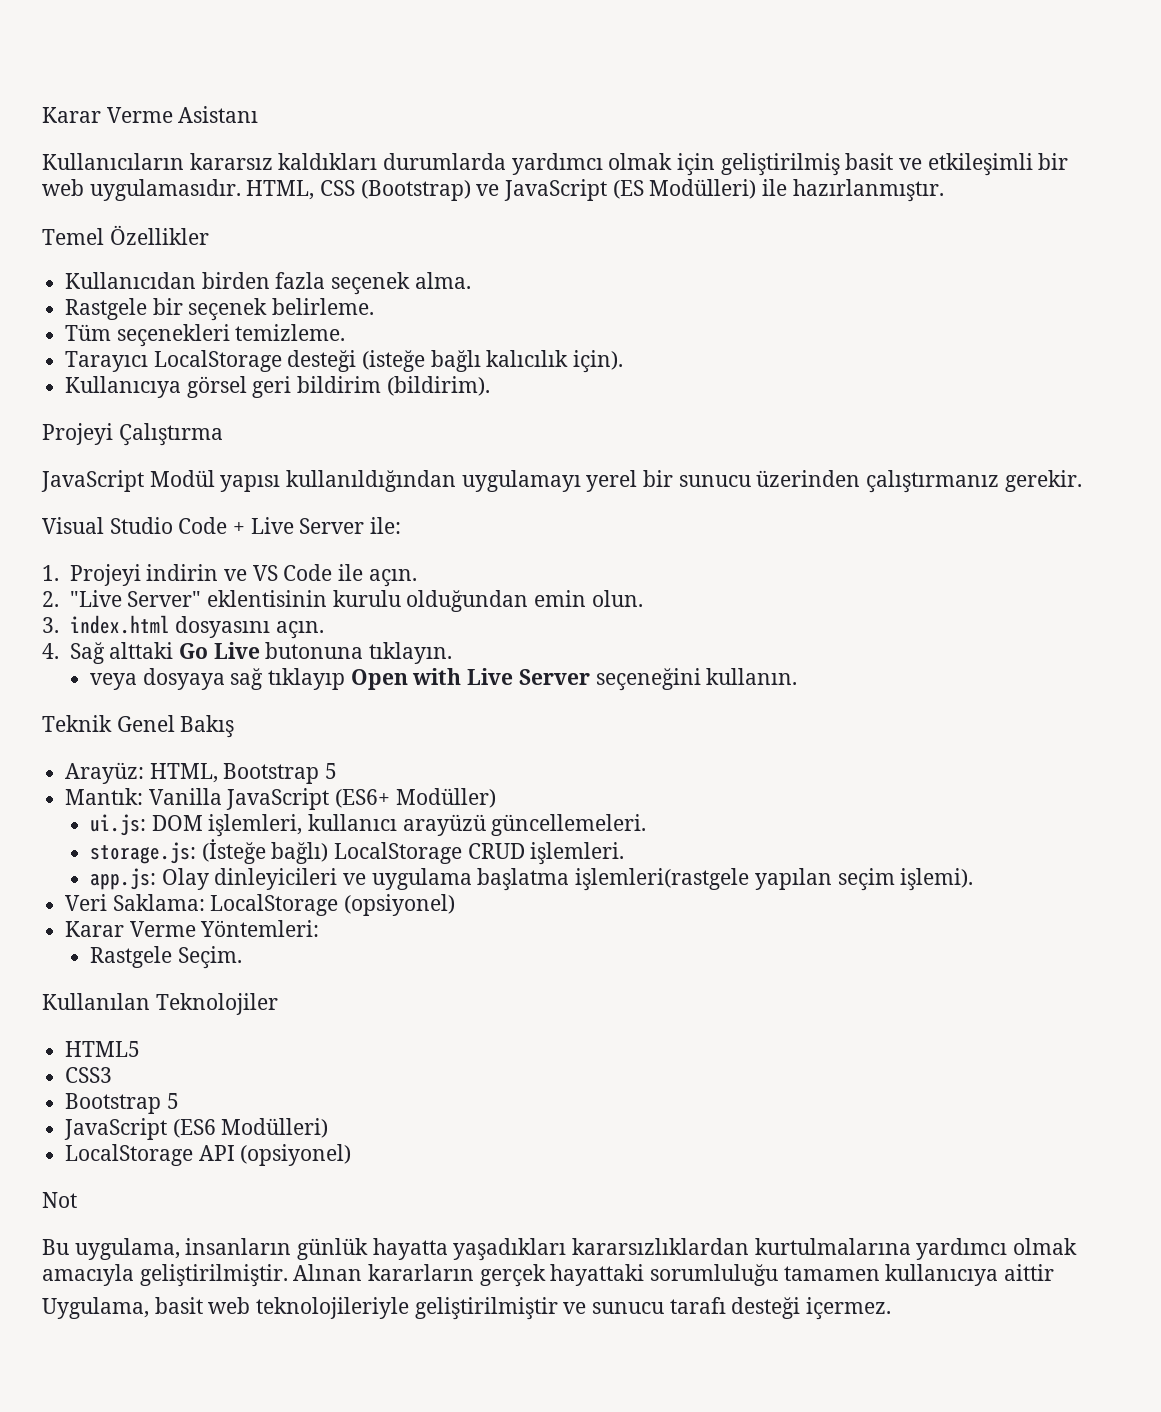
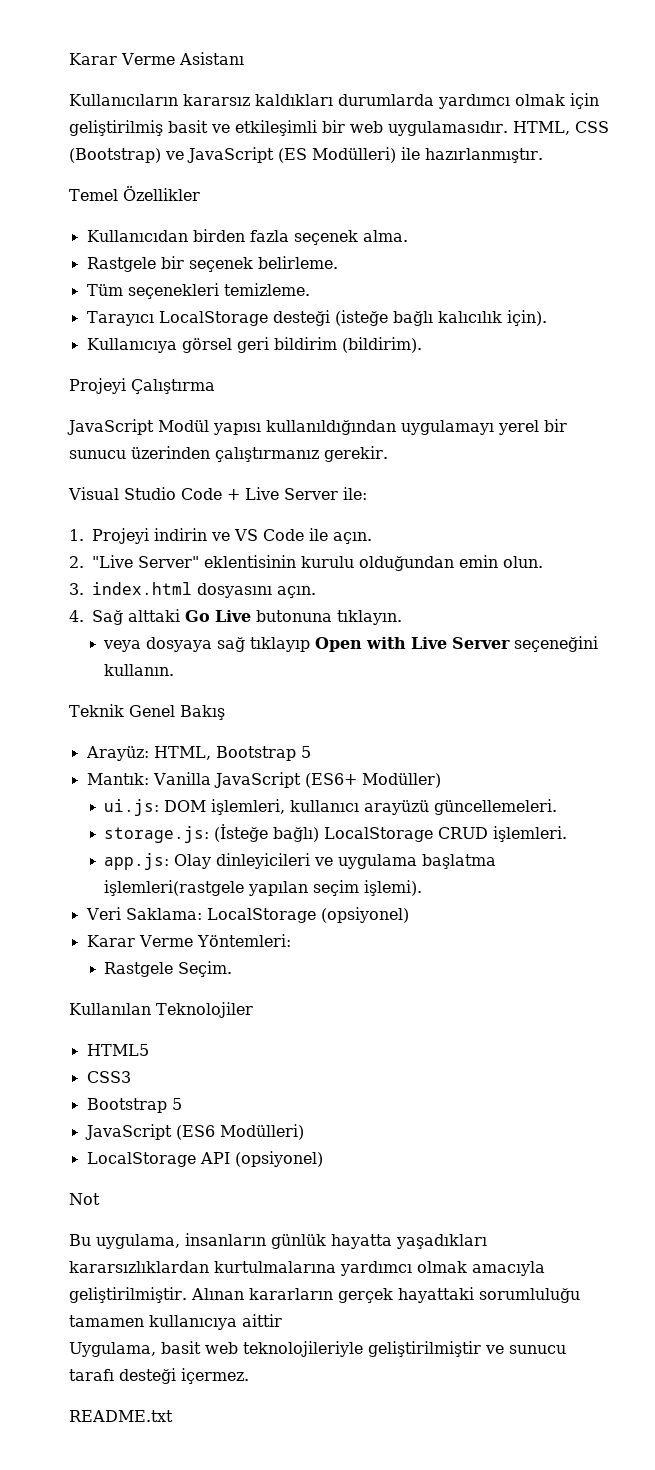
(892, 1308) none -> [69,1410,173,1422] // README.txt

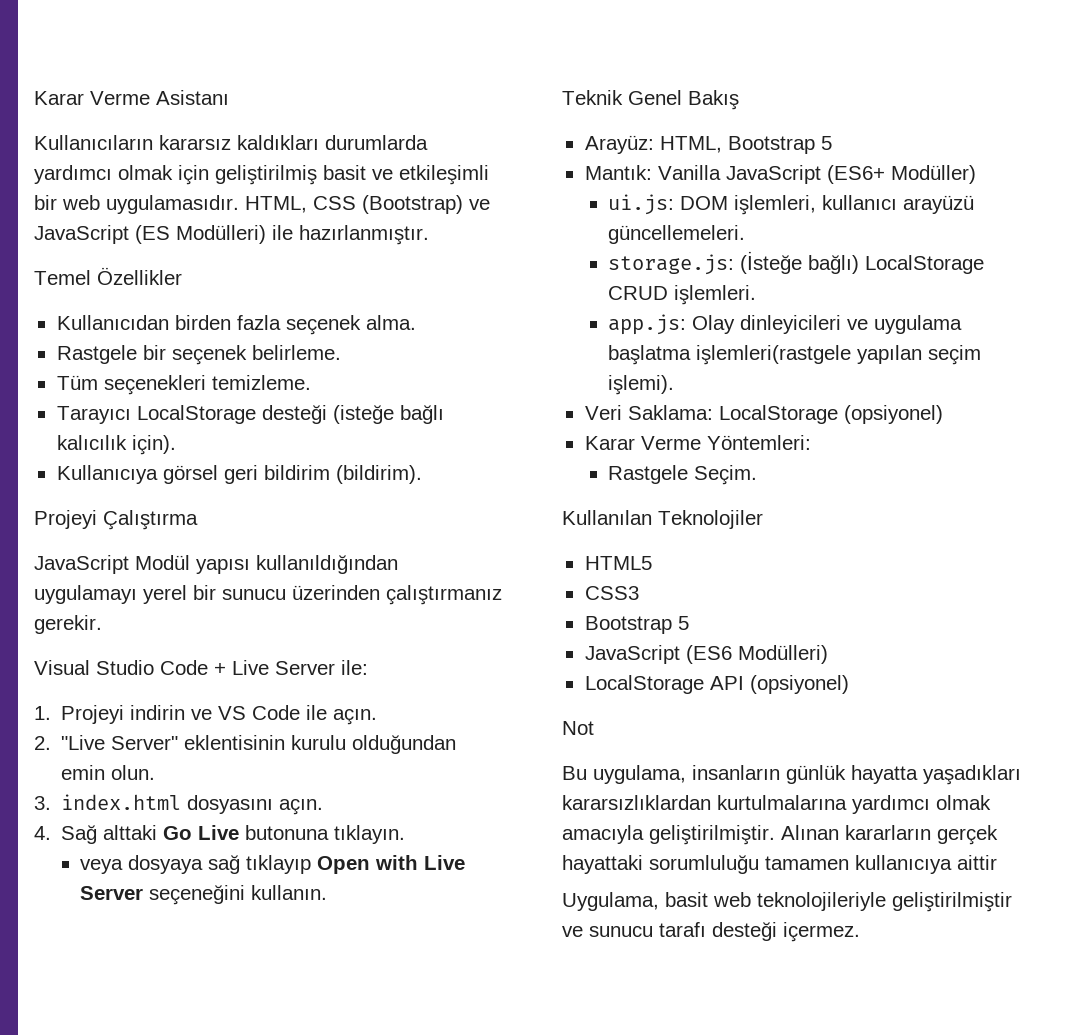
[69,1410,173,1422] // README.txt -> (860, 932) none

